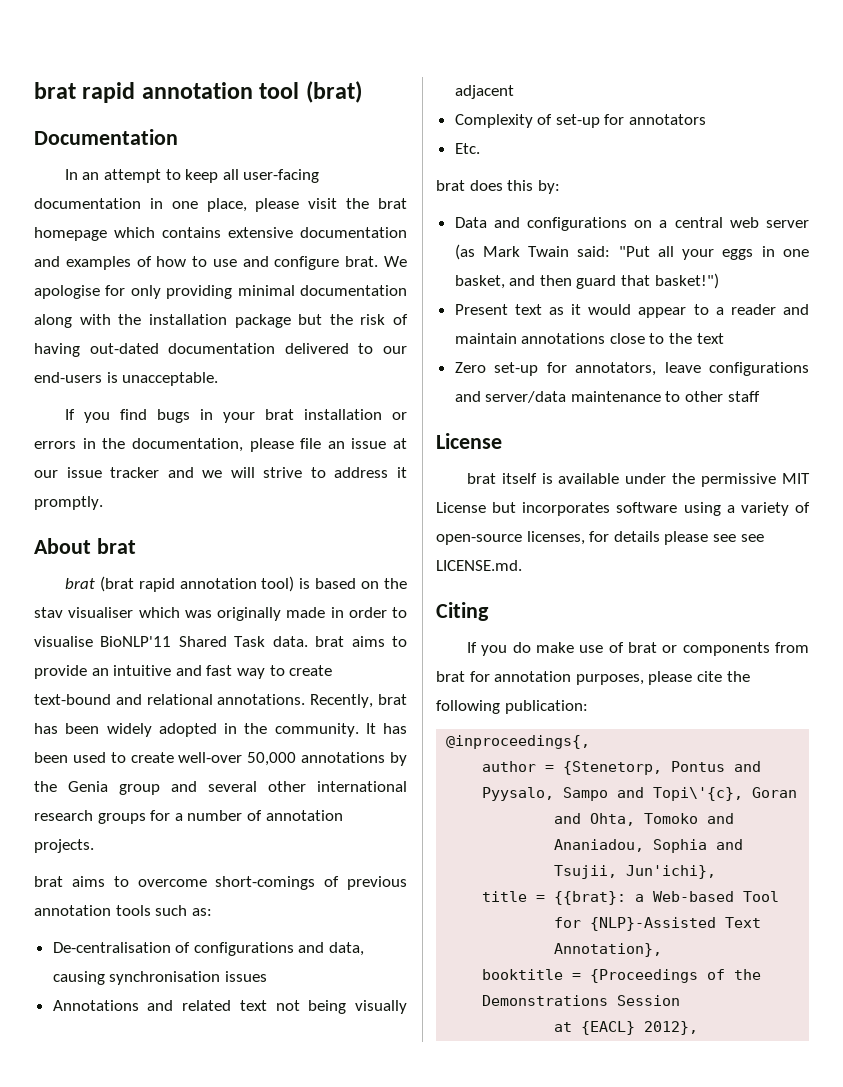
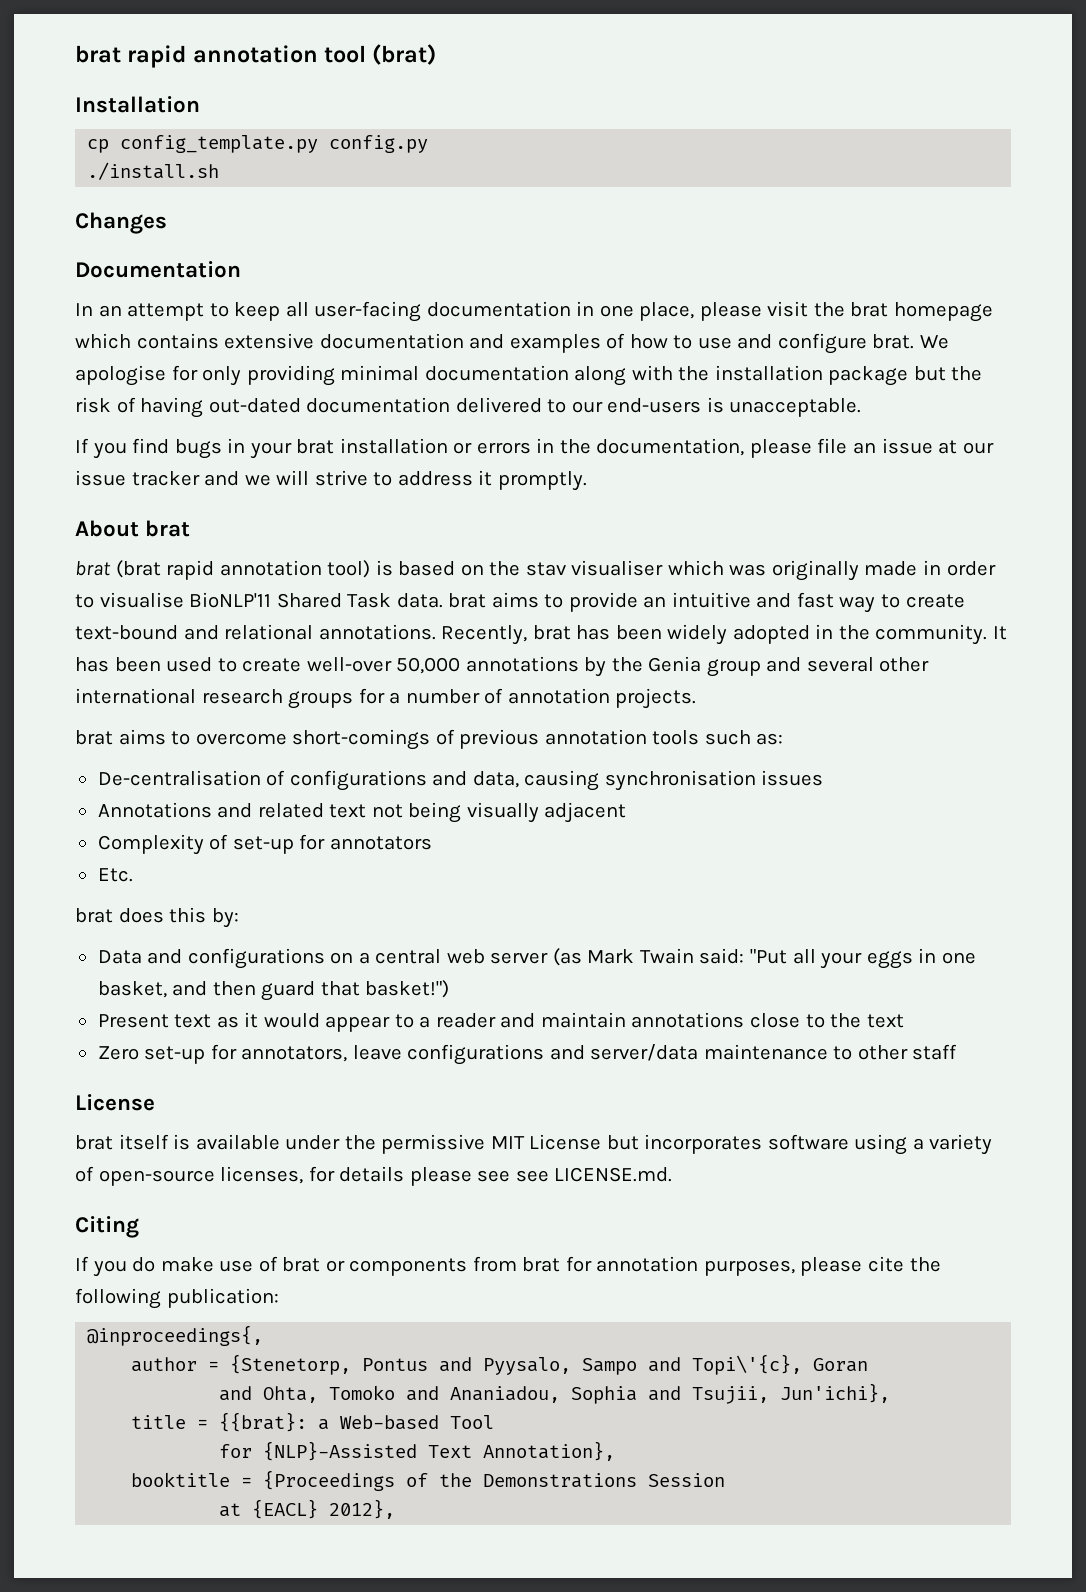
(362, 92) none -> [75,96,200,113] [87,135,429,153] [87,162,220,180] [75,212,167,234] // Installation // cp config_template.py config.py // ./install.sh // Changes

